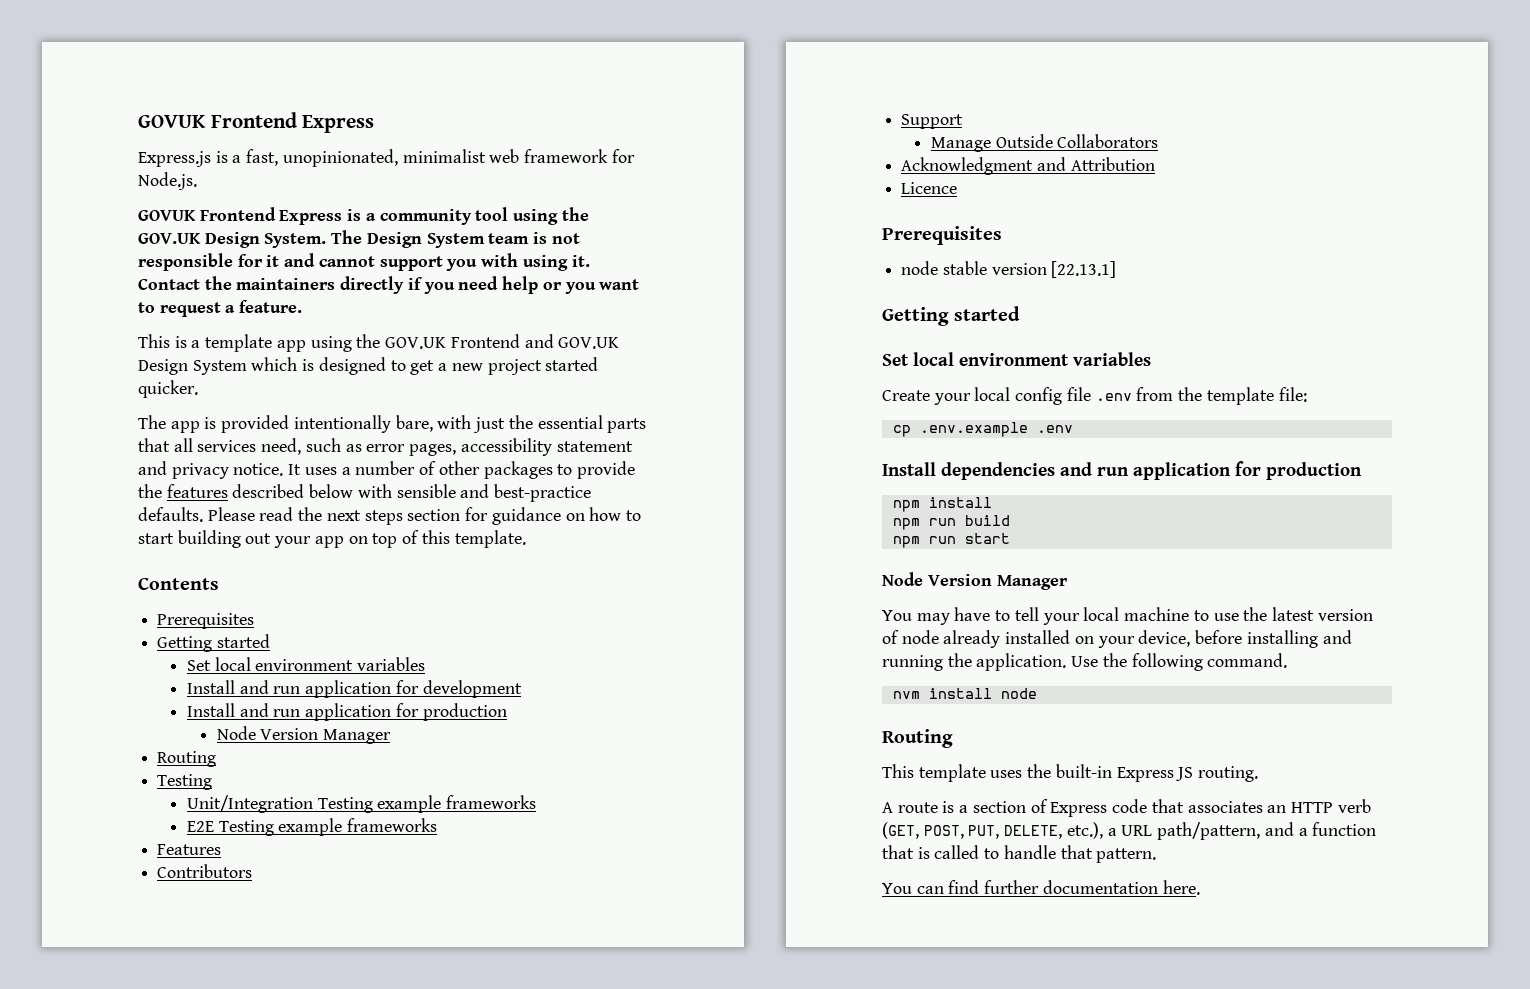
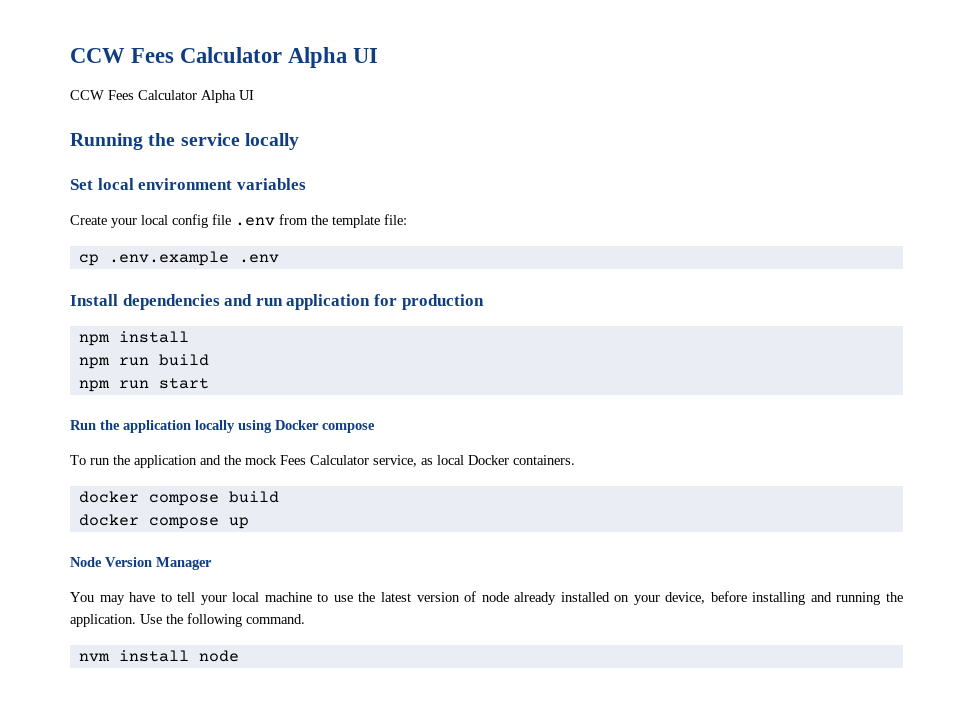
[138,112,375,133] [138,149,635,167] [138,172,197,190] [138,207,589,225] [138,230,580,248] [138,253,590,271] [138,276,640,294] [138,300,303,317] [138,334,620,352] [138,357,599,375] [138,380,198,398] [138,415,647,433] [138,438,633,456] [138,461,635,479] [138,484,592,502] [138,507,641,525] [138,530,526,548] [138,577,219,590] [157,613,255,629] [157,634,270,652] [186,657,426,671] [186,680,522,698] [186,703,507,721] [216,726,392,744] [157,751,217,767] [157,774,213,790] [186,795,537,813] [186,818,438,836] [157,844,222,855] [157,864,253,878] [901,114,964,129] [930,134,1159,152] [901,157,1155,175] [901,182,958,194] [882,226,1002,245] [901,261,1117,278] [882,306,1021,326] GOVUK Frontend Express // Express.js is a fast, unopinionated, minimalist web framework for Node.js. // GOVUK Frontend Express is a community tool using the GOV.UK Design System. The Design System team is not responsible for it and cannot support you with using it. Contact the maintainers directly if you need help or you want to request a feature. // This is a template app using the GOV.UK Frontend and GOV.UK Design System which is designed to get a new project started quicker. // The app is provided intentionally bare, with just the essential parts that all services need, such as error pages, accessibility statement and privacy notice. It uses a number of other packages to provide the features described below with sensible and best-practice defaults. Please read the next steps section for guidance on how to start building out your app on top of this template. // Contents // Prerequisites // Getting started // Set local environment variables // Install and run application for development // Install and run application for production // Node Version Manager // Routing // Testing // Unit/Integration Testing example frameworks // E2E Testing example frameworks // Features // Contributors // Support // Manage Outside Collaborators // Acknowledgment and Attribution // Licence // Prerequisites // node stable version [22.13.1] // Getting started -> [70,47,379,68] [70,90,254,103] [70,133,299,150] CCW Fees Calculator Alpha UI // CCW Fees Calculator Alpha UI // Running the service locally
(1010, 538) none -> [70,420,375,433] [70,455,575,468] [78,491,279,506] [78,514,249,529] // Run the application locally using Docker compose // To run the application and the mock Fees Calculator service, as local Docker containers. // docker compose build // docker compose up
[882,729,953,748] [882,764,1259,782] [882,799,1371,817] [882,822,1377,840] [882,845,1157,863] [882,880,1200,895] // Routing // This template uses the built-in Express JS routing. // A route is a section of Express code that associates an HTTP verb (GET, POST, PUT, DELETE, etc.), a URL path/pattern, and a function that is called to handle that pattern. // You can find further documentation here. -> (239, 656) none

